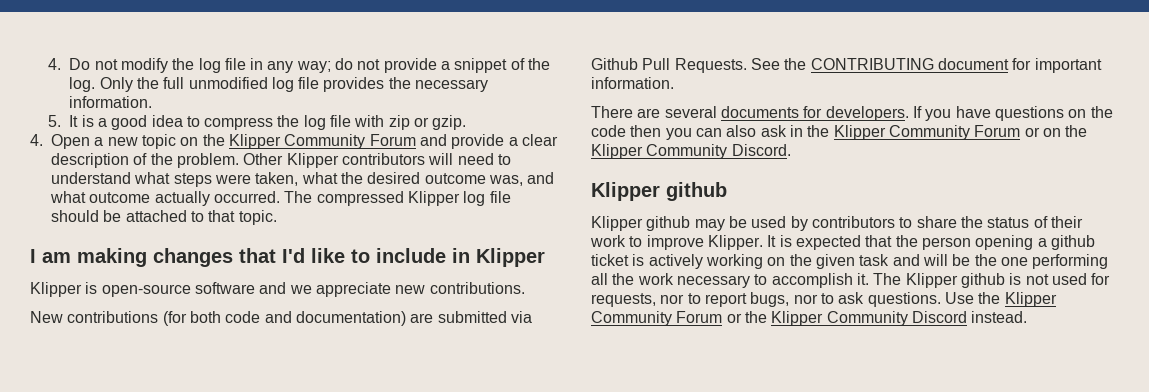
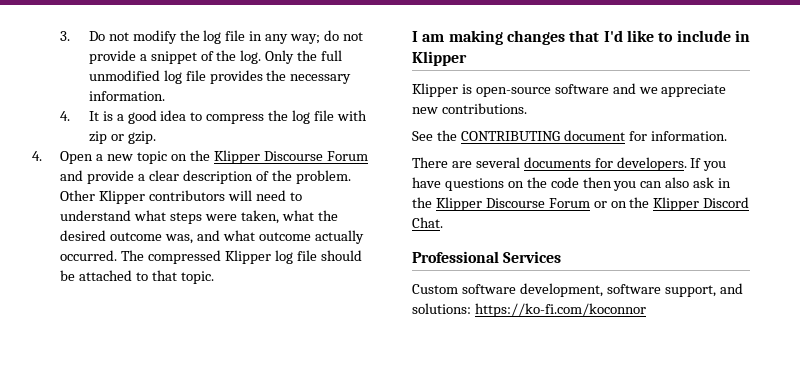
[48,58,62,70] 4. -> [60,31,71,41] 3.
[48,115,62,127] 5. -> [60,111,71,121] 4.
[284,134,366,149] Community -> [263,151,323,161] Discourse
[30,311,532,326] [591,58,747,73] New contributions (for both code and documentation) are submitted via Github Pull Requests. -> (527, 108) none
[1034,58,1102,73] important -> (647, 136) none
[888,125,970,140] Community -> [485,198,545,208] Discourse
[646,144,791,159] [591,182,727,201] [591,216,1083,231] [590,235,1095,250] [591,254,1109,269] [591,273,1111,288] [591,292,1057,307] [591,311,1028,326] Community Discord. // Klipper github // Klipper github may be used by contributors to share the status of their work to improve Klipper. It is expected that the person opening a github ticket is actively working on the given task and will be the one performing all the work necessary to accomplish it. The Klipper github is not used for requests, nor to report bugs, nor to ask questions. Use the Klipper Community Forum or the Klipper Community Discord instead. -> [703,197,750,208] [412,217,443,228] [412,251,562,263] [412,283,743,297] [412,303,646,317] Discord Chat. // Professional Services // Custom software development, software support, and solutions: https://ko-fi.com/koconnor

